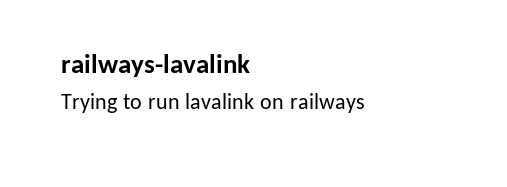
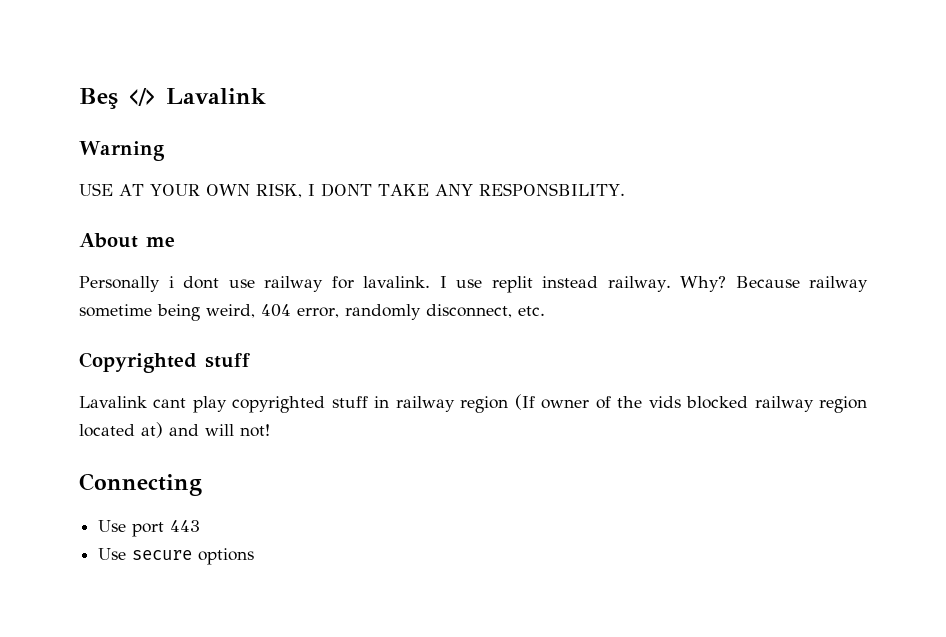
[61,54,250,77] [61,93,366,113] railways-lavalink // Trying to run lavalink on railways -> [79,88,266,109] [79,141,165,161] [79,183,625,198] [79,233,175,248] [79,276,868,293] [79,304,545,321] [79,352,250,373] [79,394,867,413] [79,422,270,438] [79,473,202,496] [98,520,201,537] [98,548,255,565] Beş </> Lavalink // Warning // USE AT YOUR OWN RISK, I DONT TAKE ANY RESPONSBILITY. // About me // Personally i dont use railway for lavalink. I use replit instead railway. Why? Because railway sometime being weird, 404 error, randomly disconnect, etc. // Copyrighted stuff // Lavalink cant play copyrighted stuff in railway region (If owner of the vids blocked railway region located at) and will not! // Connecting // Use port 443 // Use secure options

